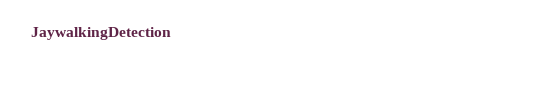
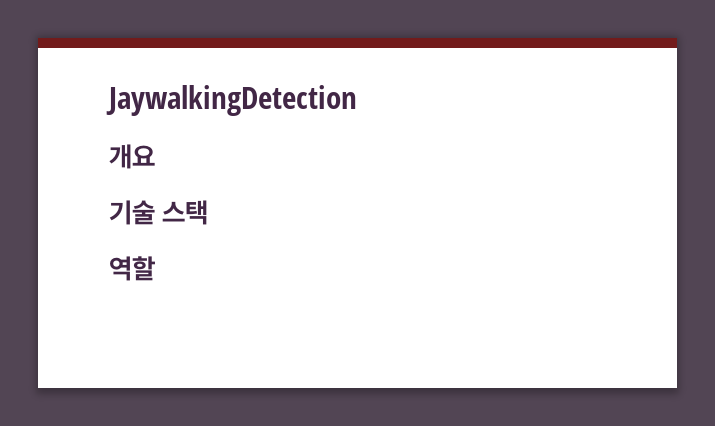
(171, 33) none -> [109,144,155,169] [109,200,209,225] [109,256,155,281] // 개요 // 기술 스택 // 역할

